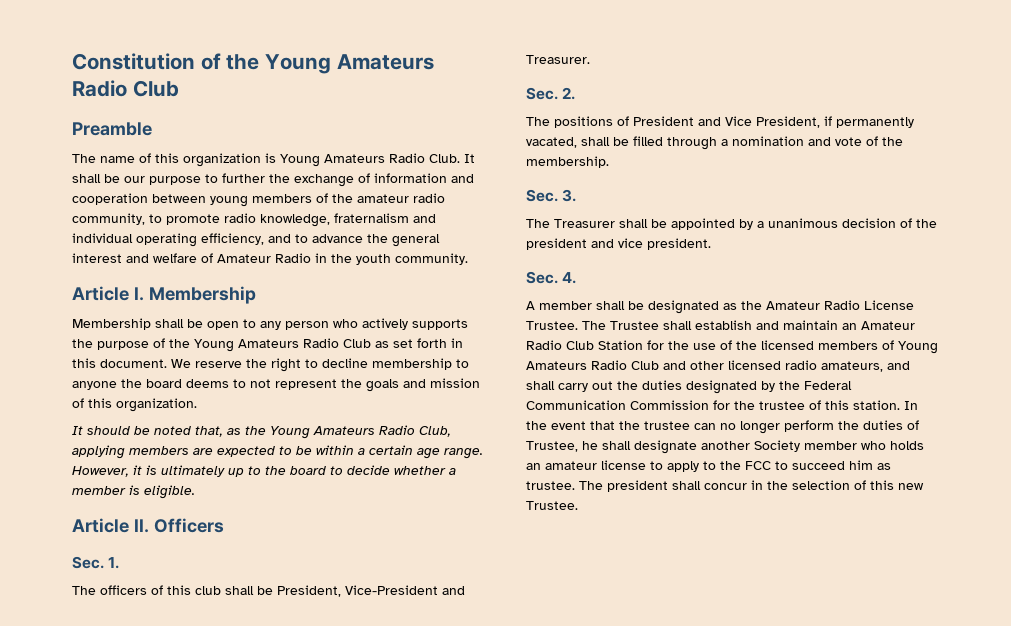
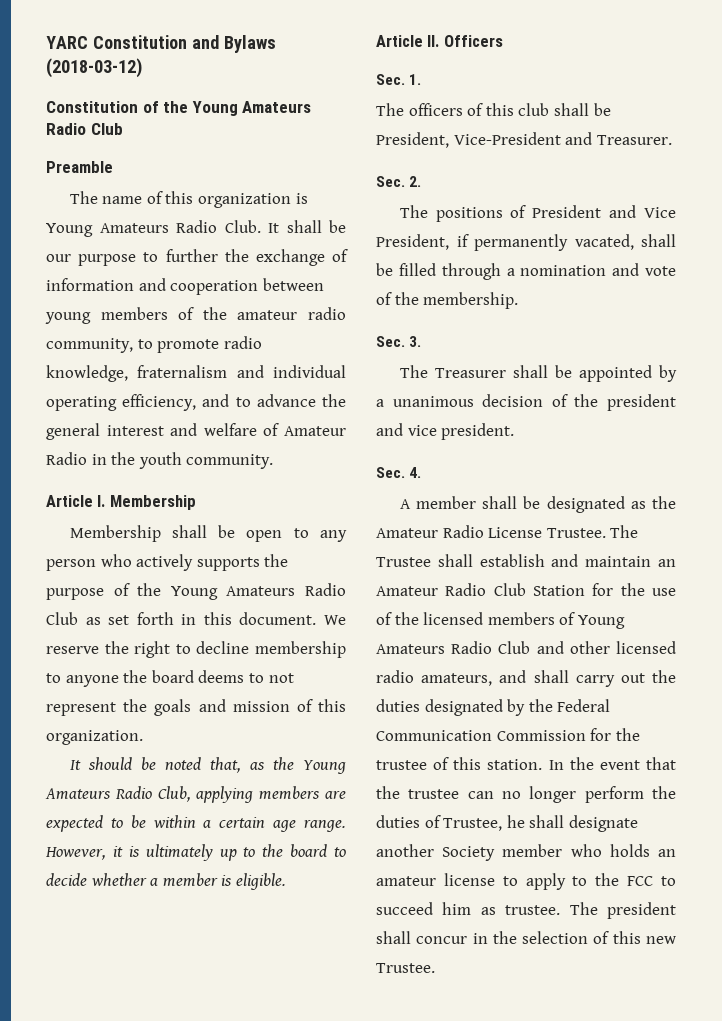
(72, 61) none -> [46,35,276,53] [46,58,142,78] YARC Constitution and Bylaws (2018-03-12) //

